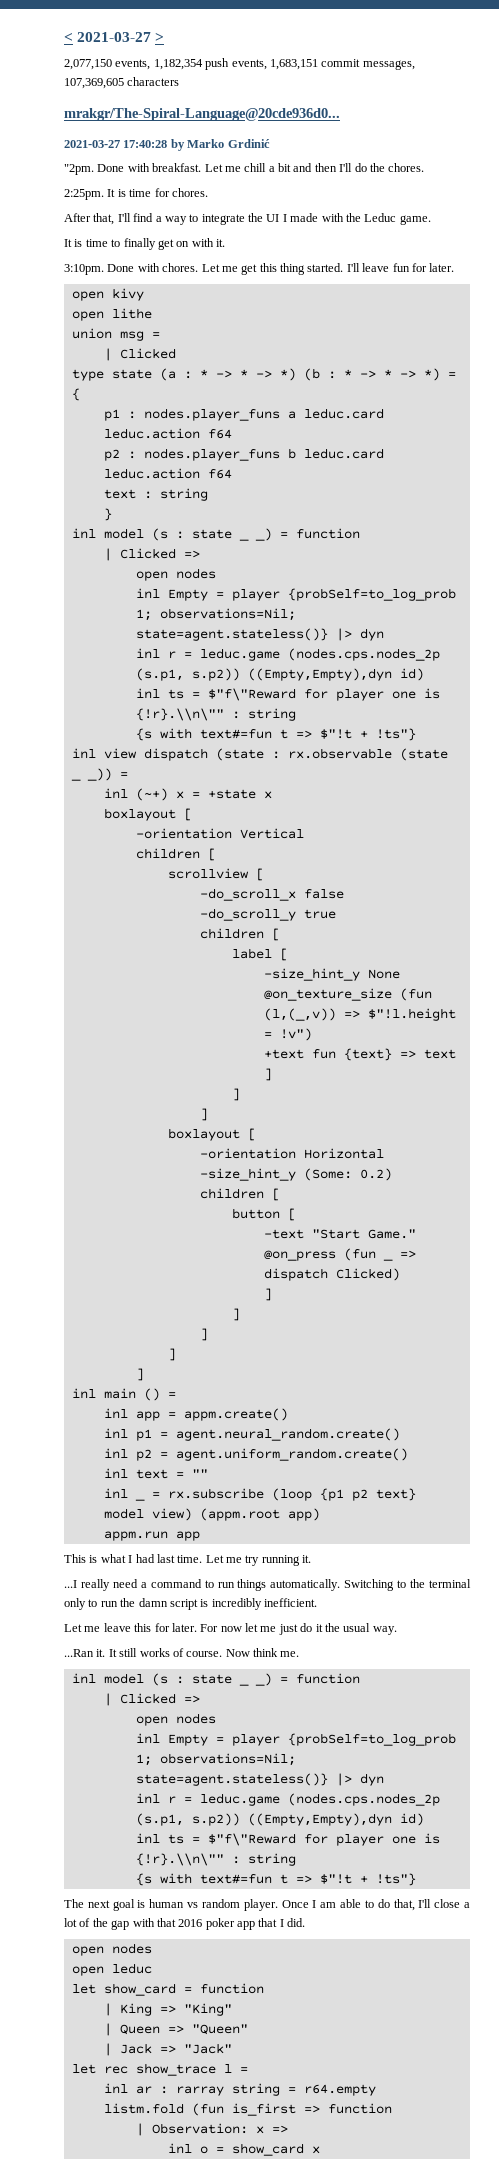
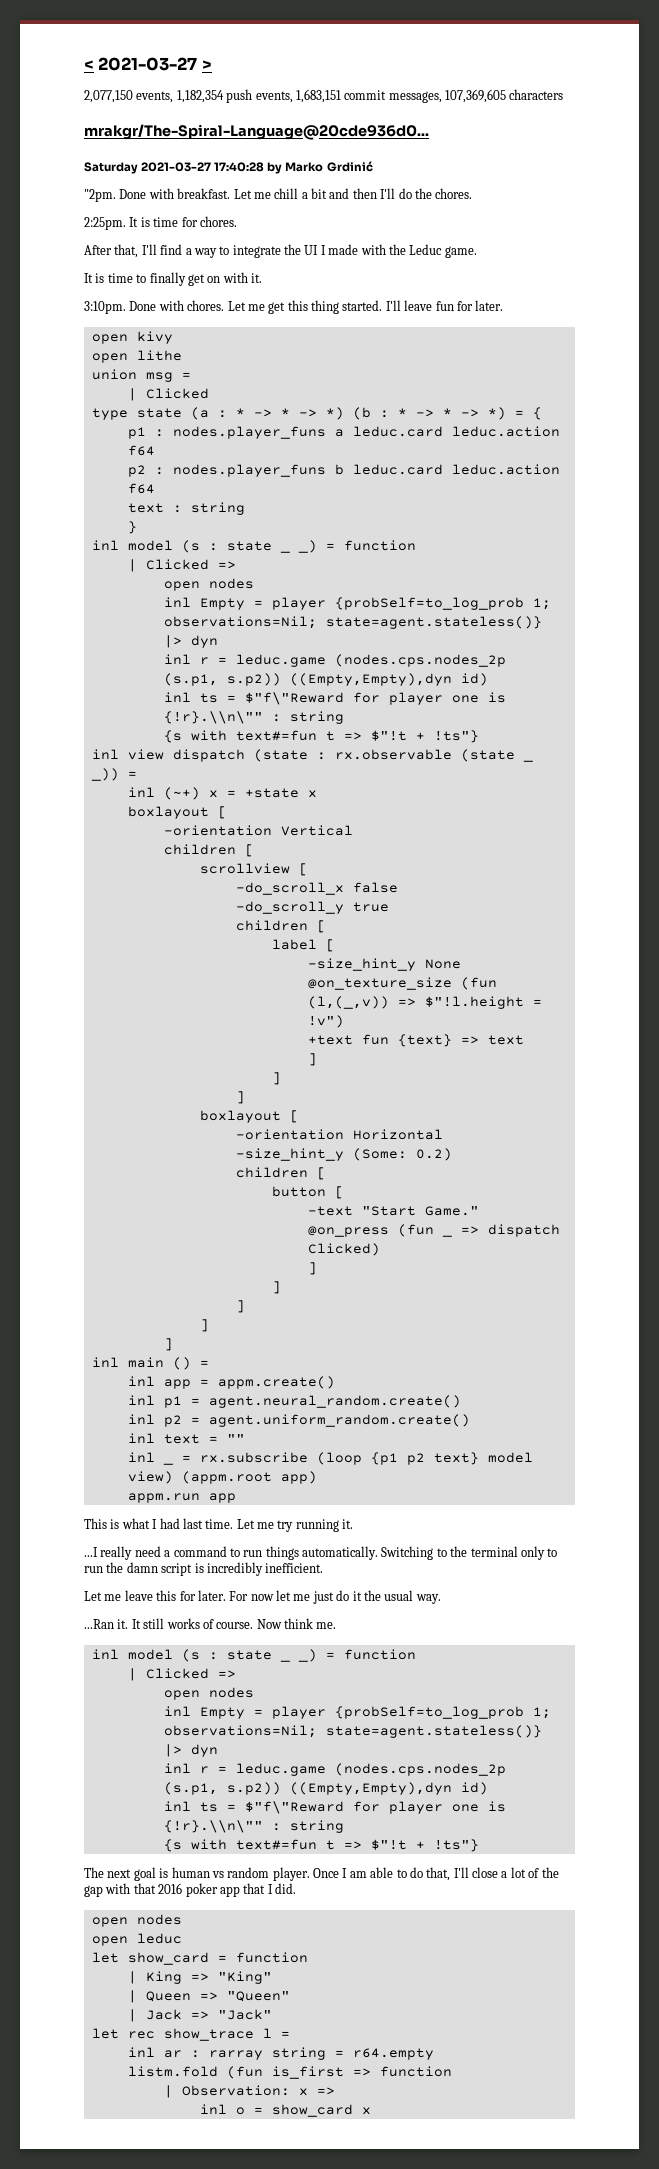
(340, 114) none -> [84,162,138,174] Saturday

